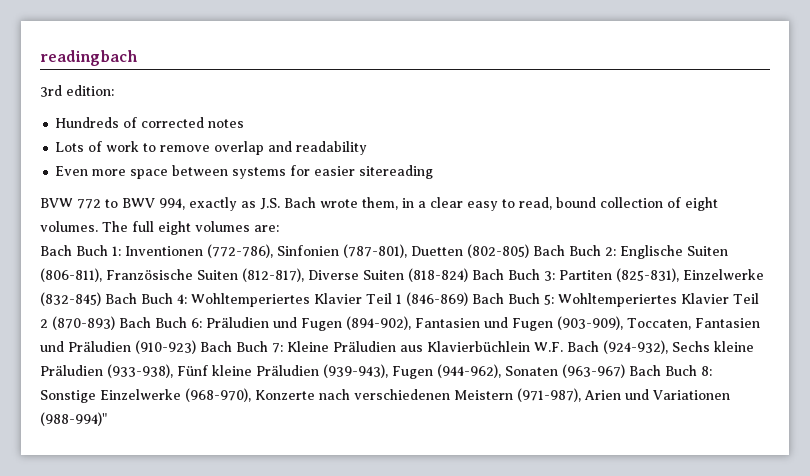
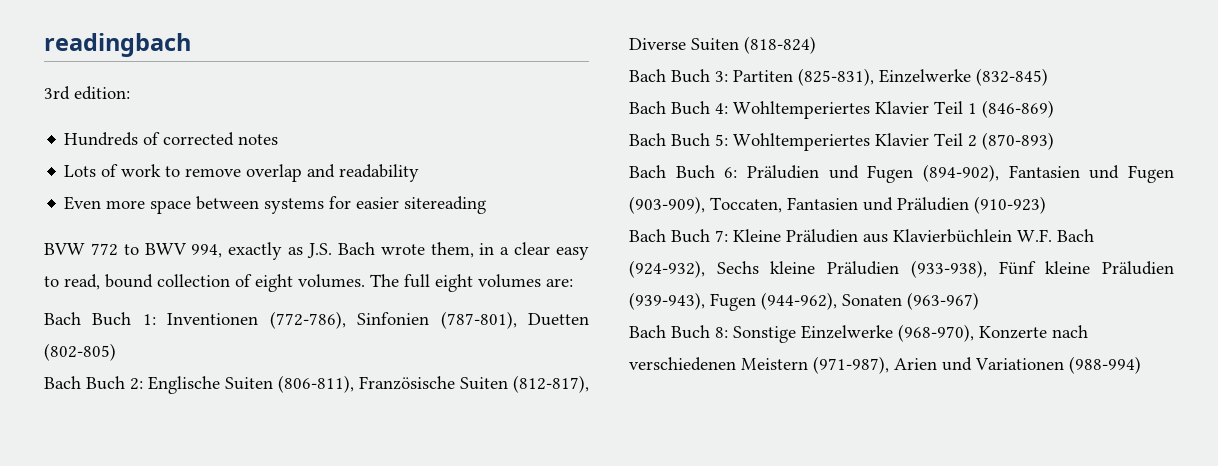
(529, 251) none -> (116, 352) //
(468, 275) none -> (816, 45) //
(101, 299) none -> (1048, 77) //
(468, 299) none -> (1054, 109) //
(115, 323) none -> (1054, 141) //
(196, 347) none -> (1046, 205) //
(625, 371) none -> (979, 301) //
[40,412,107,426] (988-994)" -> [1069,356,1141,374] (988-994)

